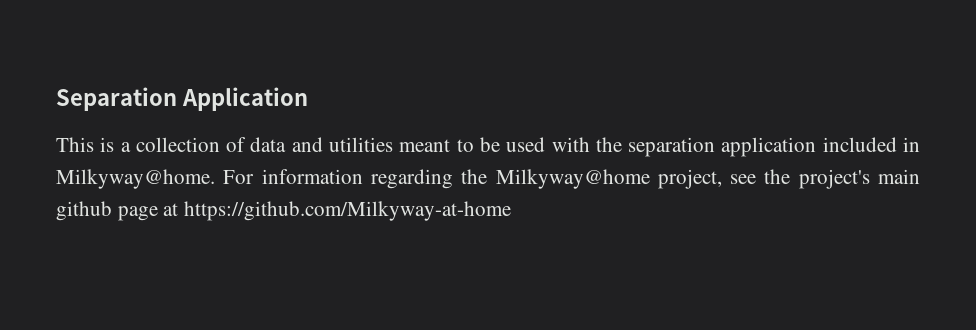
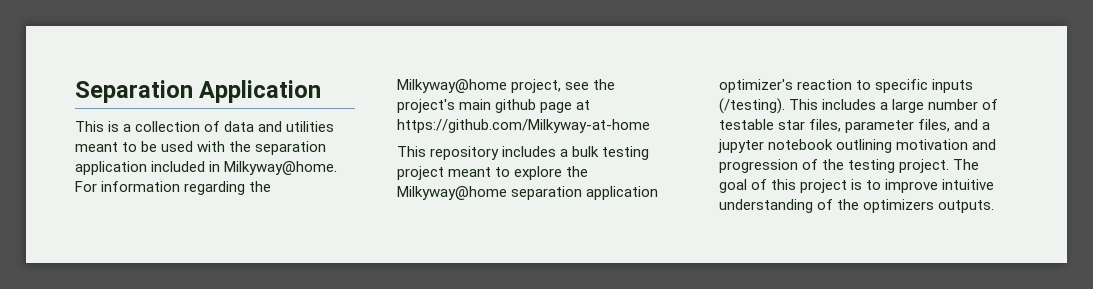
(512, 211) none -> [397,146,650,160] [397,166,589,180] [397,186,659,200] [719,79,974,93] [719,98,999,114] [719,119,991,133] [718,139,997,153] [719,159,980,173] [719,179,995,193] [719,199,995,213] // This repository includes a bulk testing project meant to explore the Milkyway@home separation application optimizer's reaction to specific inputs (/testing). This includes a large number of testable star files, parameter files, and a jupyter notebook outlining motivation and progression of the testing project. The goal of this project is to improve intuitive understanding of the optimizers outputs.

